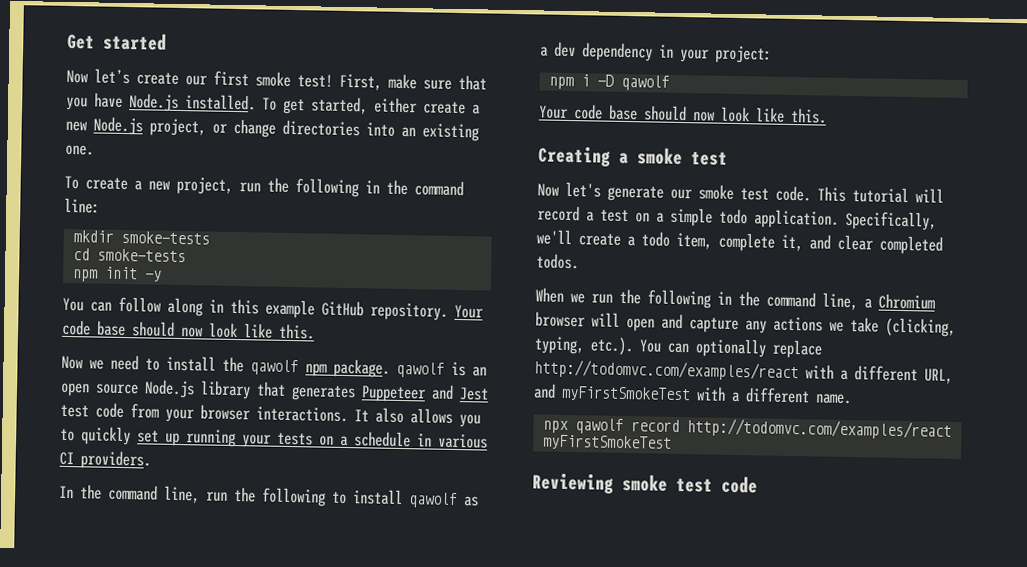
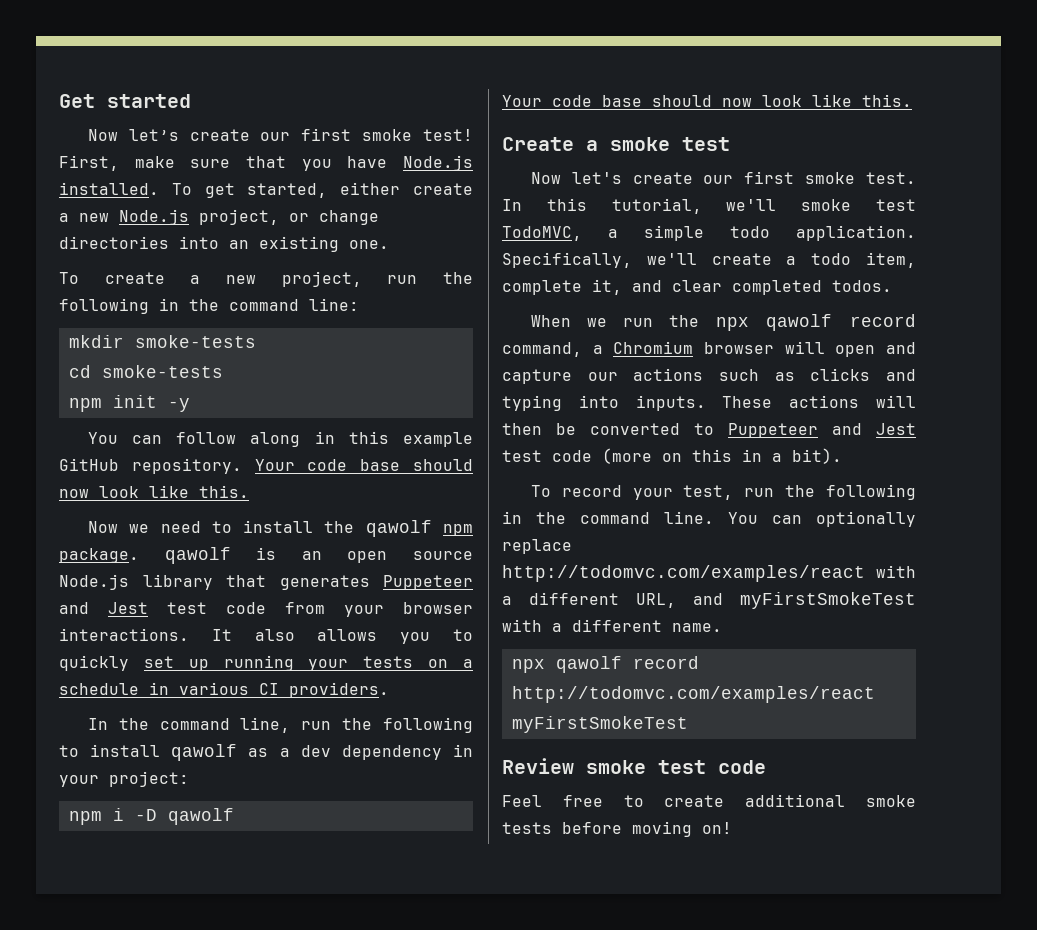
[538,145,611,167] Creating -> [502,137,574,151] Create
[607,184,944,204] [537,205,650,223] generate our smoke test code. This tutorial will record a test on -> [632,171,916,184] [502,198,916,214] [502,226,582,241] create our first smoke test. In this tutorial, we'll smoke test TodoMVC,
[647,289,858,311] following in the command line, -> [715,314,916,331] [502,342,582,357] npx qawolf record command,
[745,316,956,337] [534,336,634,356] any actions we take (clicking, typing, etc.). -> [587,368,916,381] [502,395,916,411] [502,423,916,438] [502,448,842,464] [530,484,916,500] [502,511,714,524] our actions such as clicks and typing into inputs. These actions will then be converted to Puppeteer and Jest test code (more on this in a bit). // To record your test, run the following in the command line.
[532,472,614,494] Reviewing -> [502,758,574,774] Review
(758, 484) none -> [502,794,916,807] [502,821,732,837] // Feel free to create additional smoke tests before moving on!

